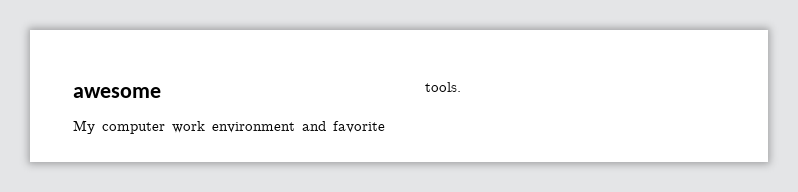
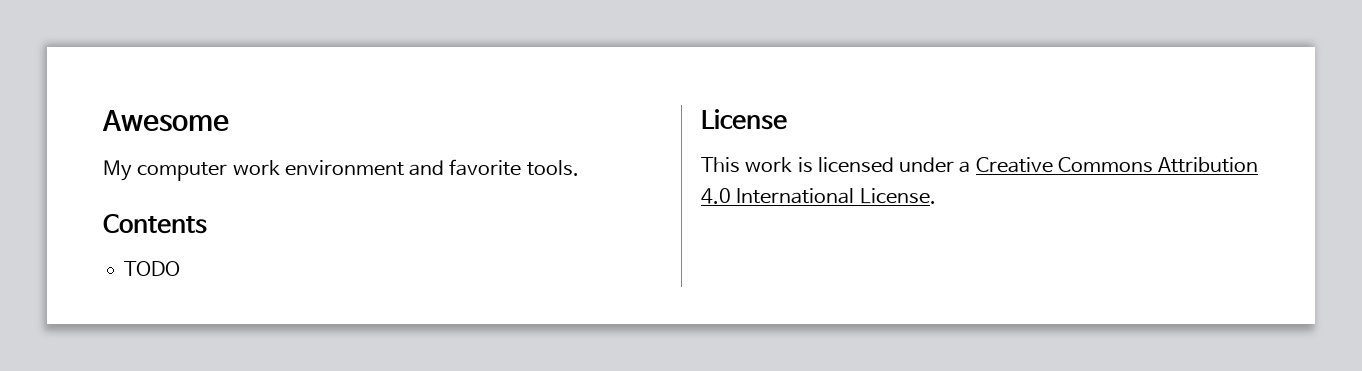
[73,87,161,98] awesome -> [102,110,229,132] Awesome
(461, 87) none -> [103,214,207,234] [124,261,181,276] [701,109,787,130] [701,157,1259,173] [701,188,936,204] // Contents // TODO // License // This work is licensed under a Creative Commons Attribution 4.0 International License.

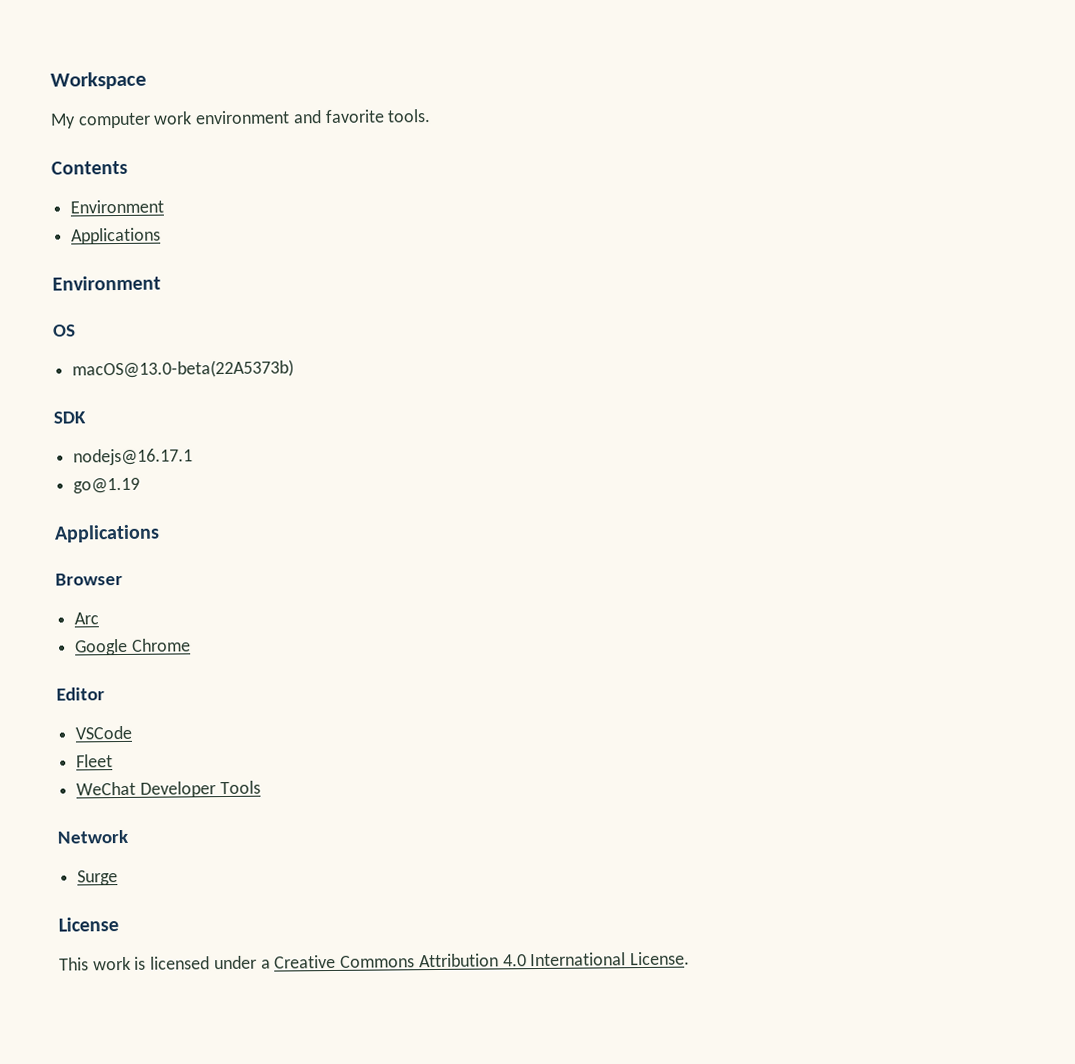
[102,110,229,132] Awesome -> [50,71,147,90] Workspace
[124,261,181,276] TODO -> [70,199,165,214] [71,227,162,245] [52,275,161,291] [52,324,76,337] [72,359,295,379] [53,411,86,424] [73,448,194,466] [73,477,141,494] [54,524,160,543] [55,572,123,586] [74,612,100,625] [75,638,191,656] [56,687,105,701] [75,725,133,740] [76,754,114,768] [76,780,261,798] [57,829,128,844] [77,870,119,886] Environment // Applications // Environment // OS // macOS@13.0-beta(22A5373b) // SDK // nodejs@16.17.1 // go@1.19 // Applications // Browser // Arc // Google Chrome // Editor // VSCode // Fleet // WeChat Developer Tools // Network // Surge

